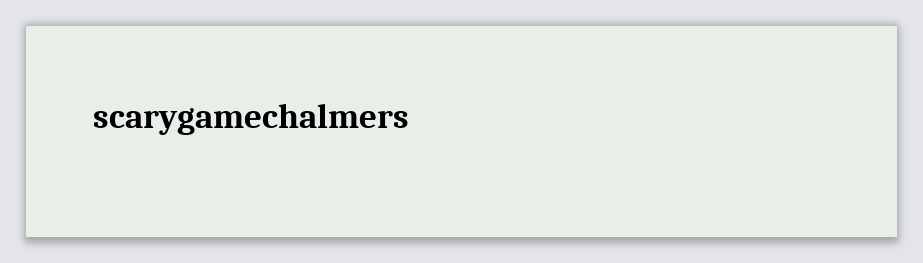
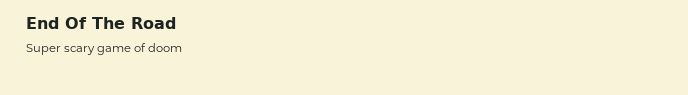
[93,103,409,135] scarygamechalmers -> [26,17,176,29] [26,43,183,55] End Of The Road // Super scary game of doom

